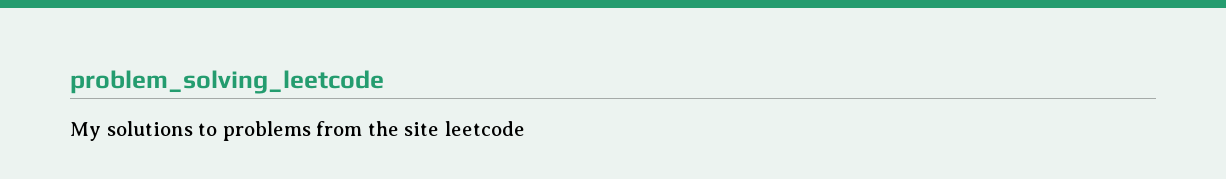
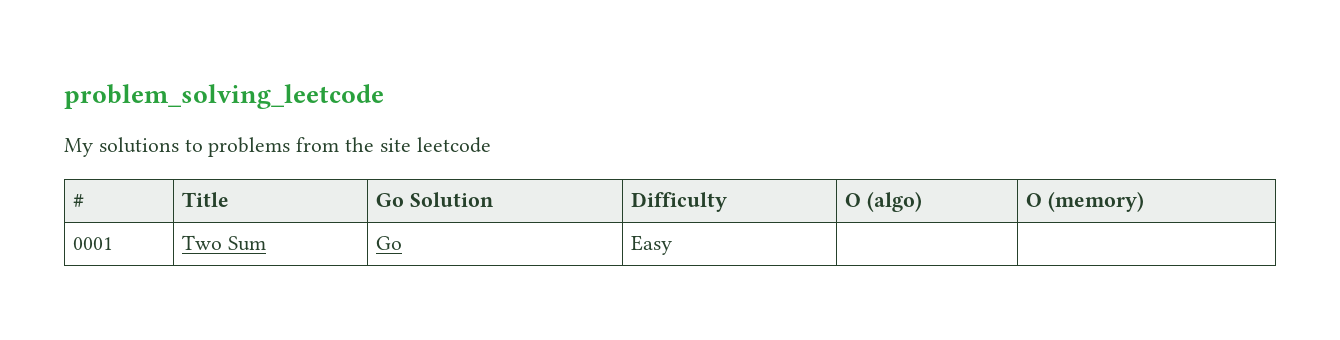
(525, 128) none -> [72,194,84,207] [181,192,229,207] [375,192,494,207] [630,192,727,212] [844,191,922,212] [1025,191,1144,212] [72,237,113,250] [181,235,266,251] [375,236,402,250] [630,235,672,255] // # | Title | Go Solution | Difficulty | O (algo) | O (memory) // 0001 | Two Sum | Go | Easy | |

